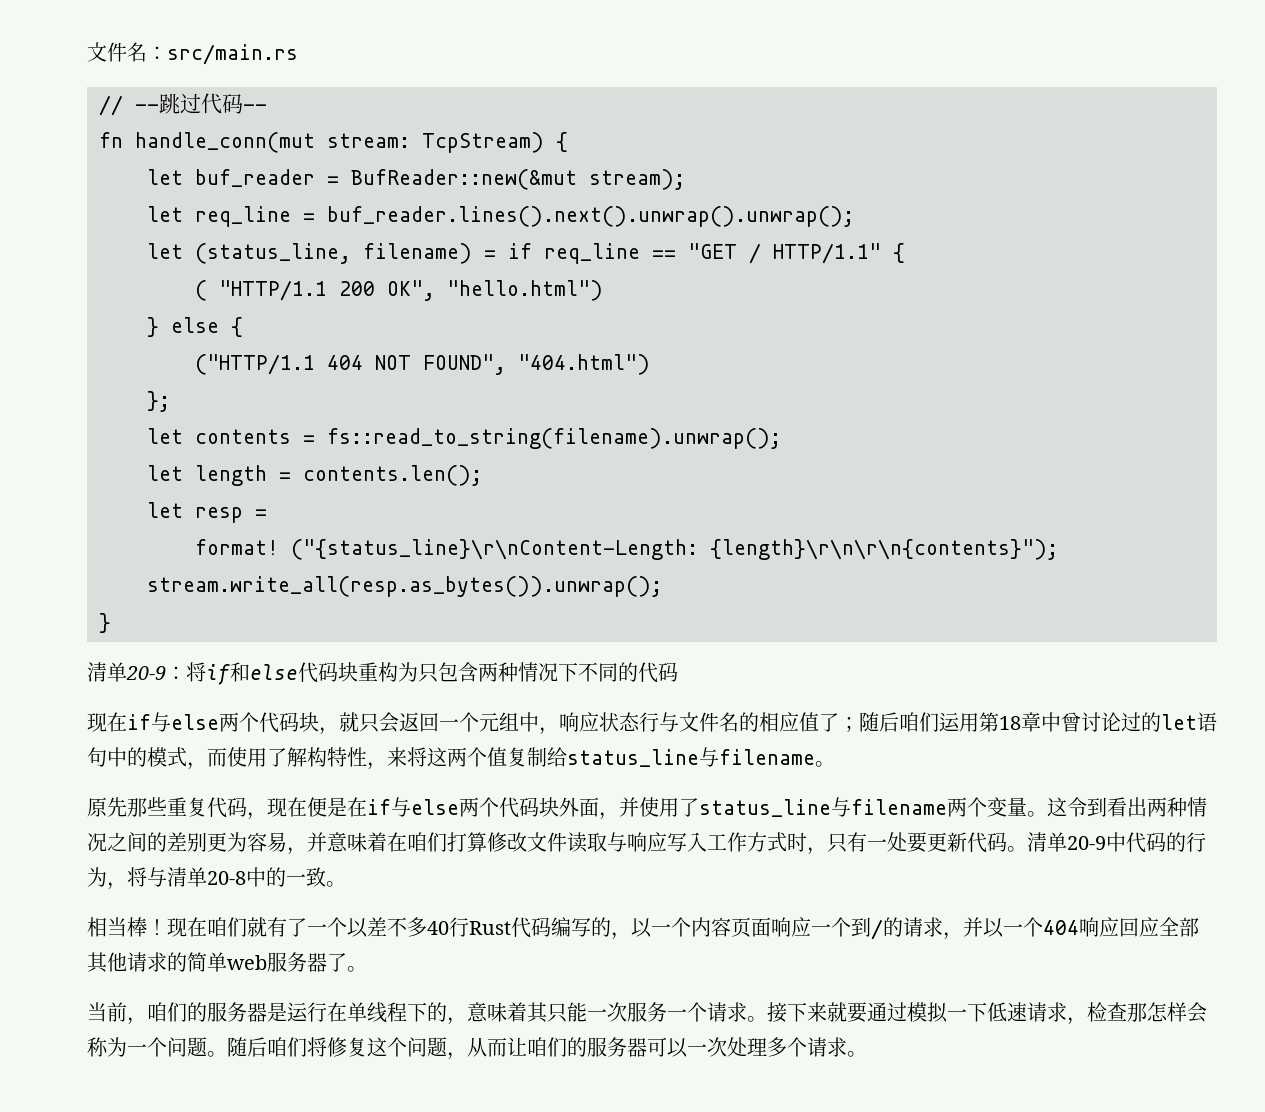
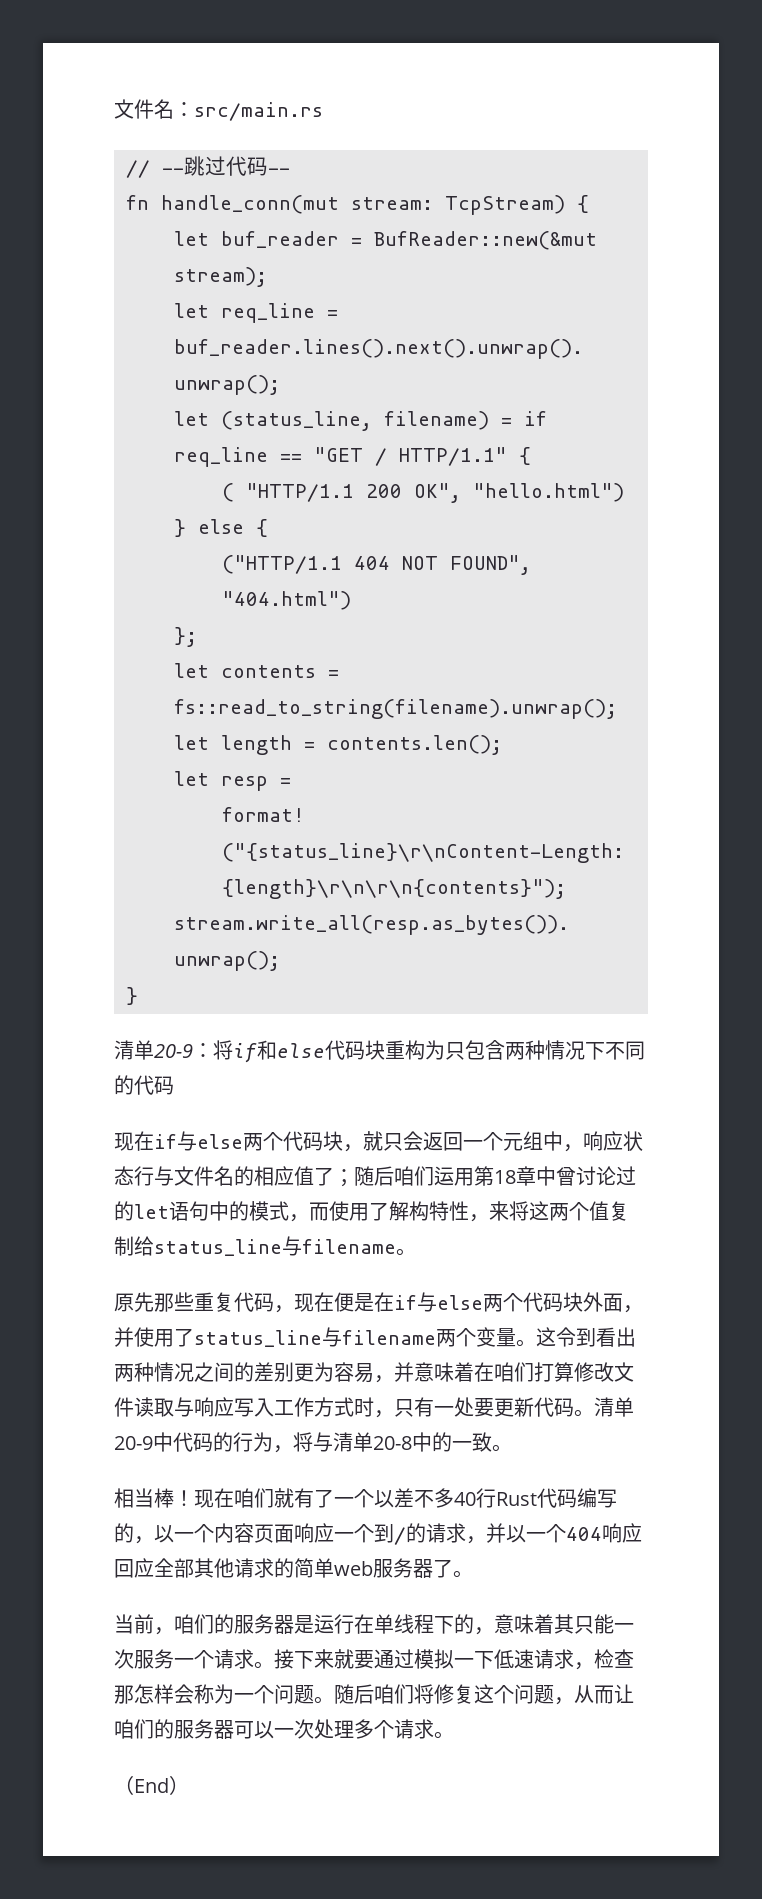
(867, 1054) none -> [114,1775,189,1795] // （End）

